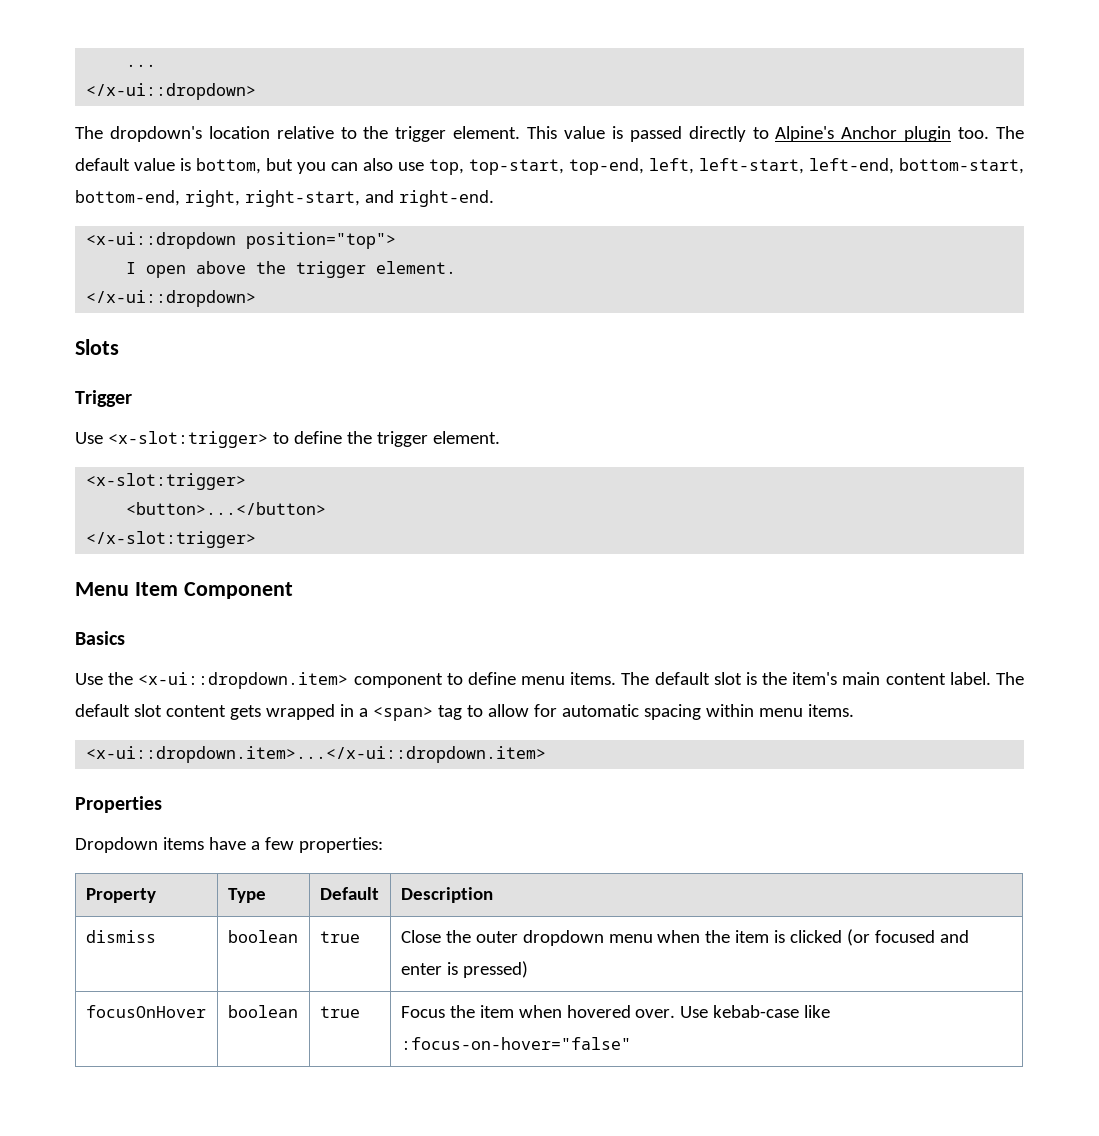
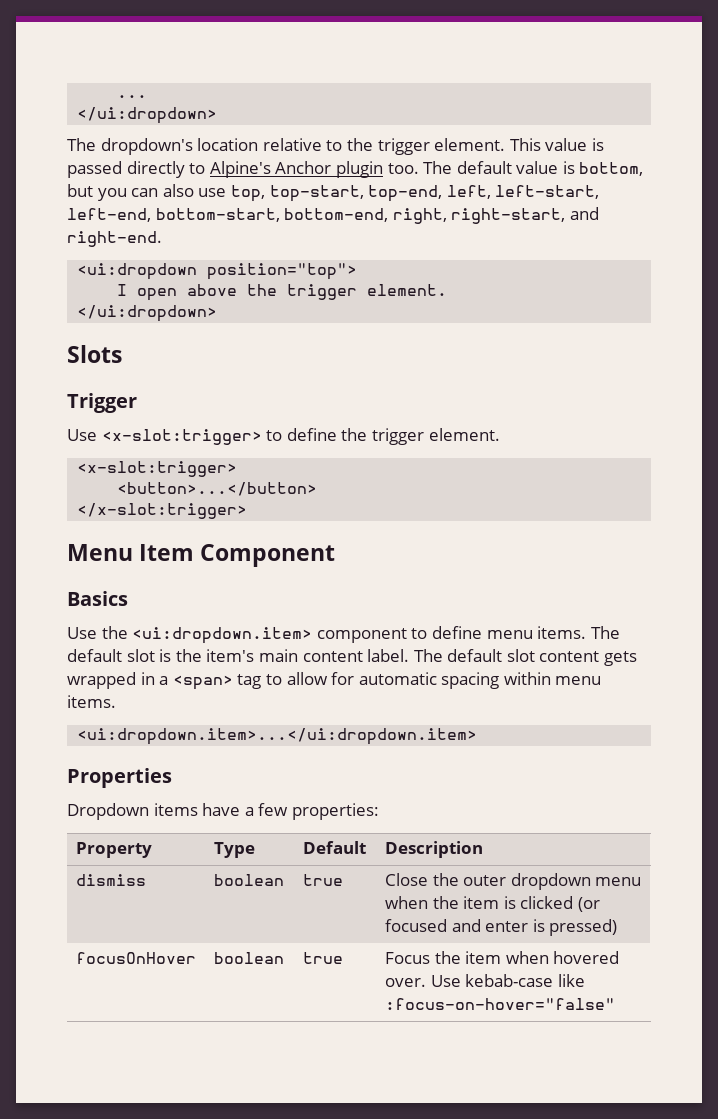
[86,83,257,100] </x-ui::dropdown> -> [77,107,218,124] </ui:dropdown>
[86,232,237,249] <x-ui::dropdown -> [77,263,198,280] <ui:dropdown
[86,290,257,307] </x-ui::dropdown> -> [77,305,218,322] </ui:dropdown>
[138,672,349,689] <x-ui::dropdown.item> -> [132,627,313,644] <ui:dropdown.item>
[86,746,547,763] <x-ui::dropdown.item>...</x-ui::dropdown.item> -> [77,728,478,745] <ui:dropdown.item>...</ui:dropdown.item>

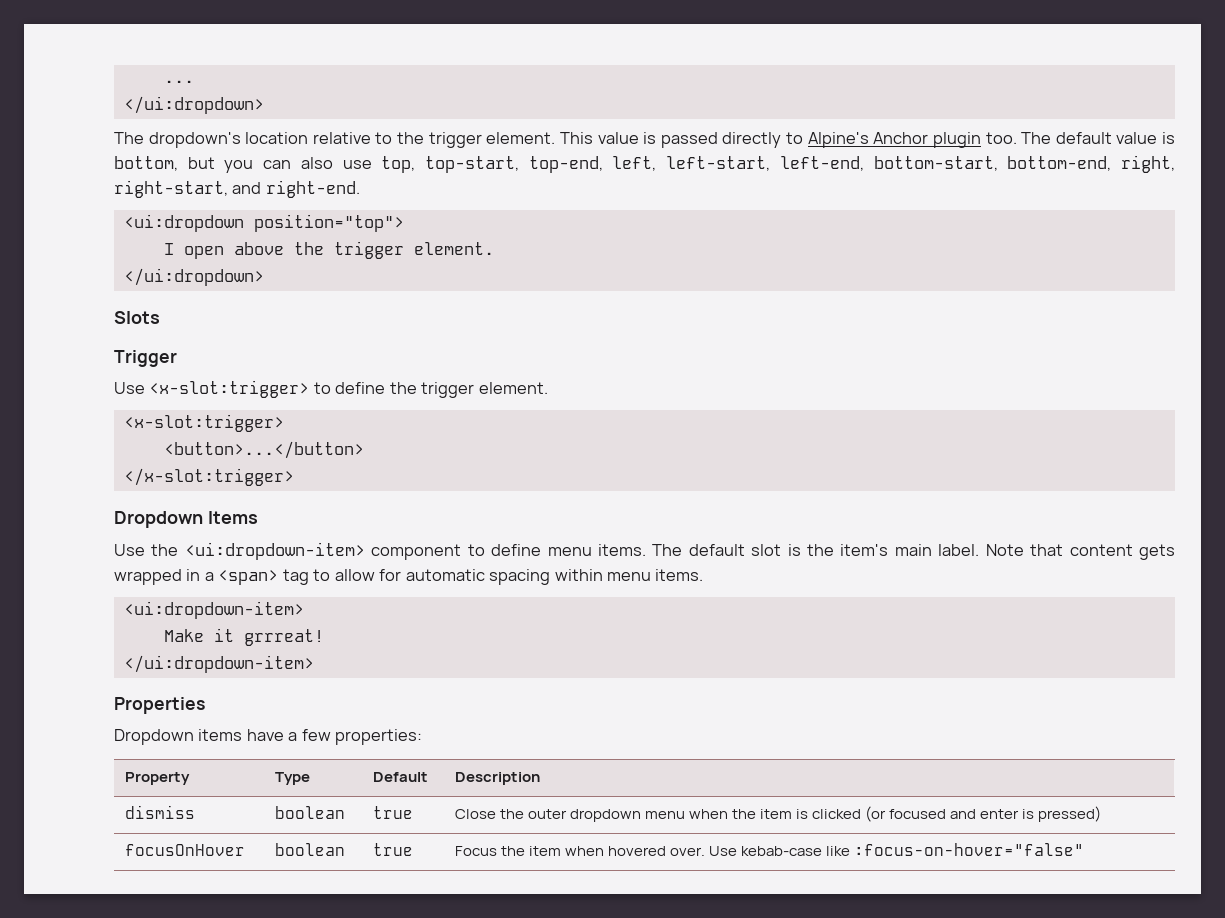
[67,544,336,567] [67,591,128,606] Menu Item Component // Basics -> [114,511,258,528] Dropdown Items
[132,627,313,644] <ui:dropdown.item> -> [184,542,365,560] <ui:dropdown-item>
[302,649,535,662] content label. The default slot -> [938,544,1064,556] label. Note that
[77,728,478,745] <ui:dropdown.item>...</ui:dropdown.item> -> [123,601,304,619] [163,628,324,646] [123,655,314,673] <ui:dropdown-item> // Make it grrreat! // </ui:dropdown-item>

